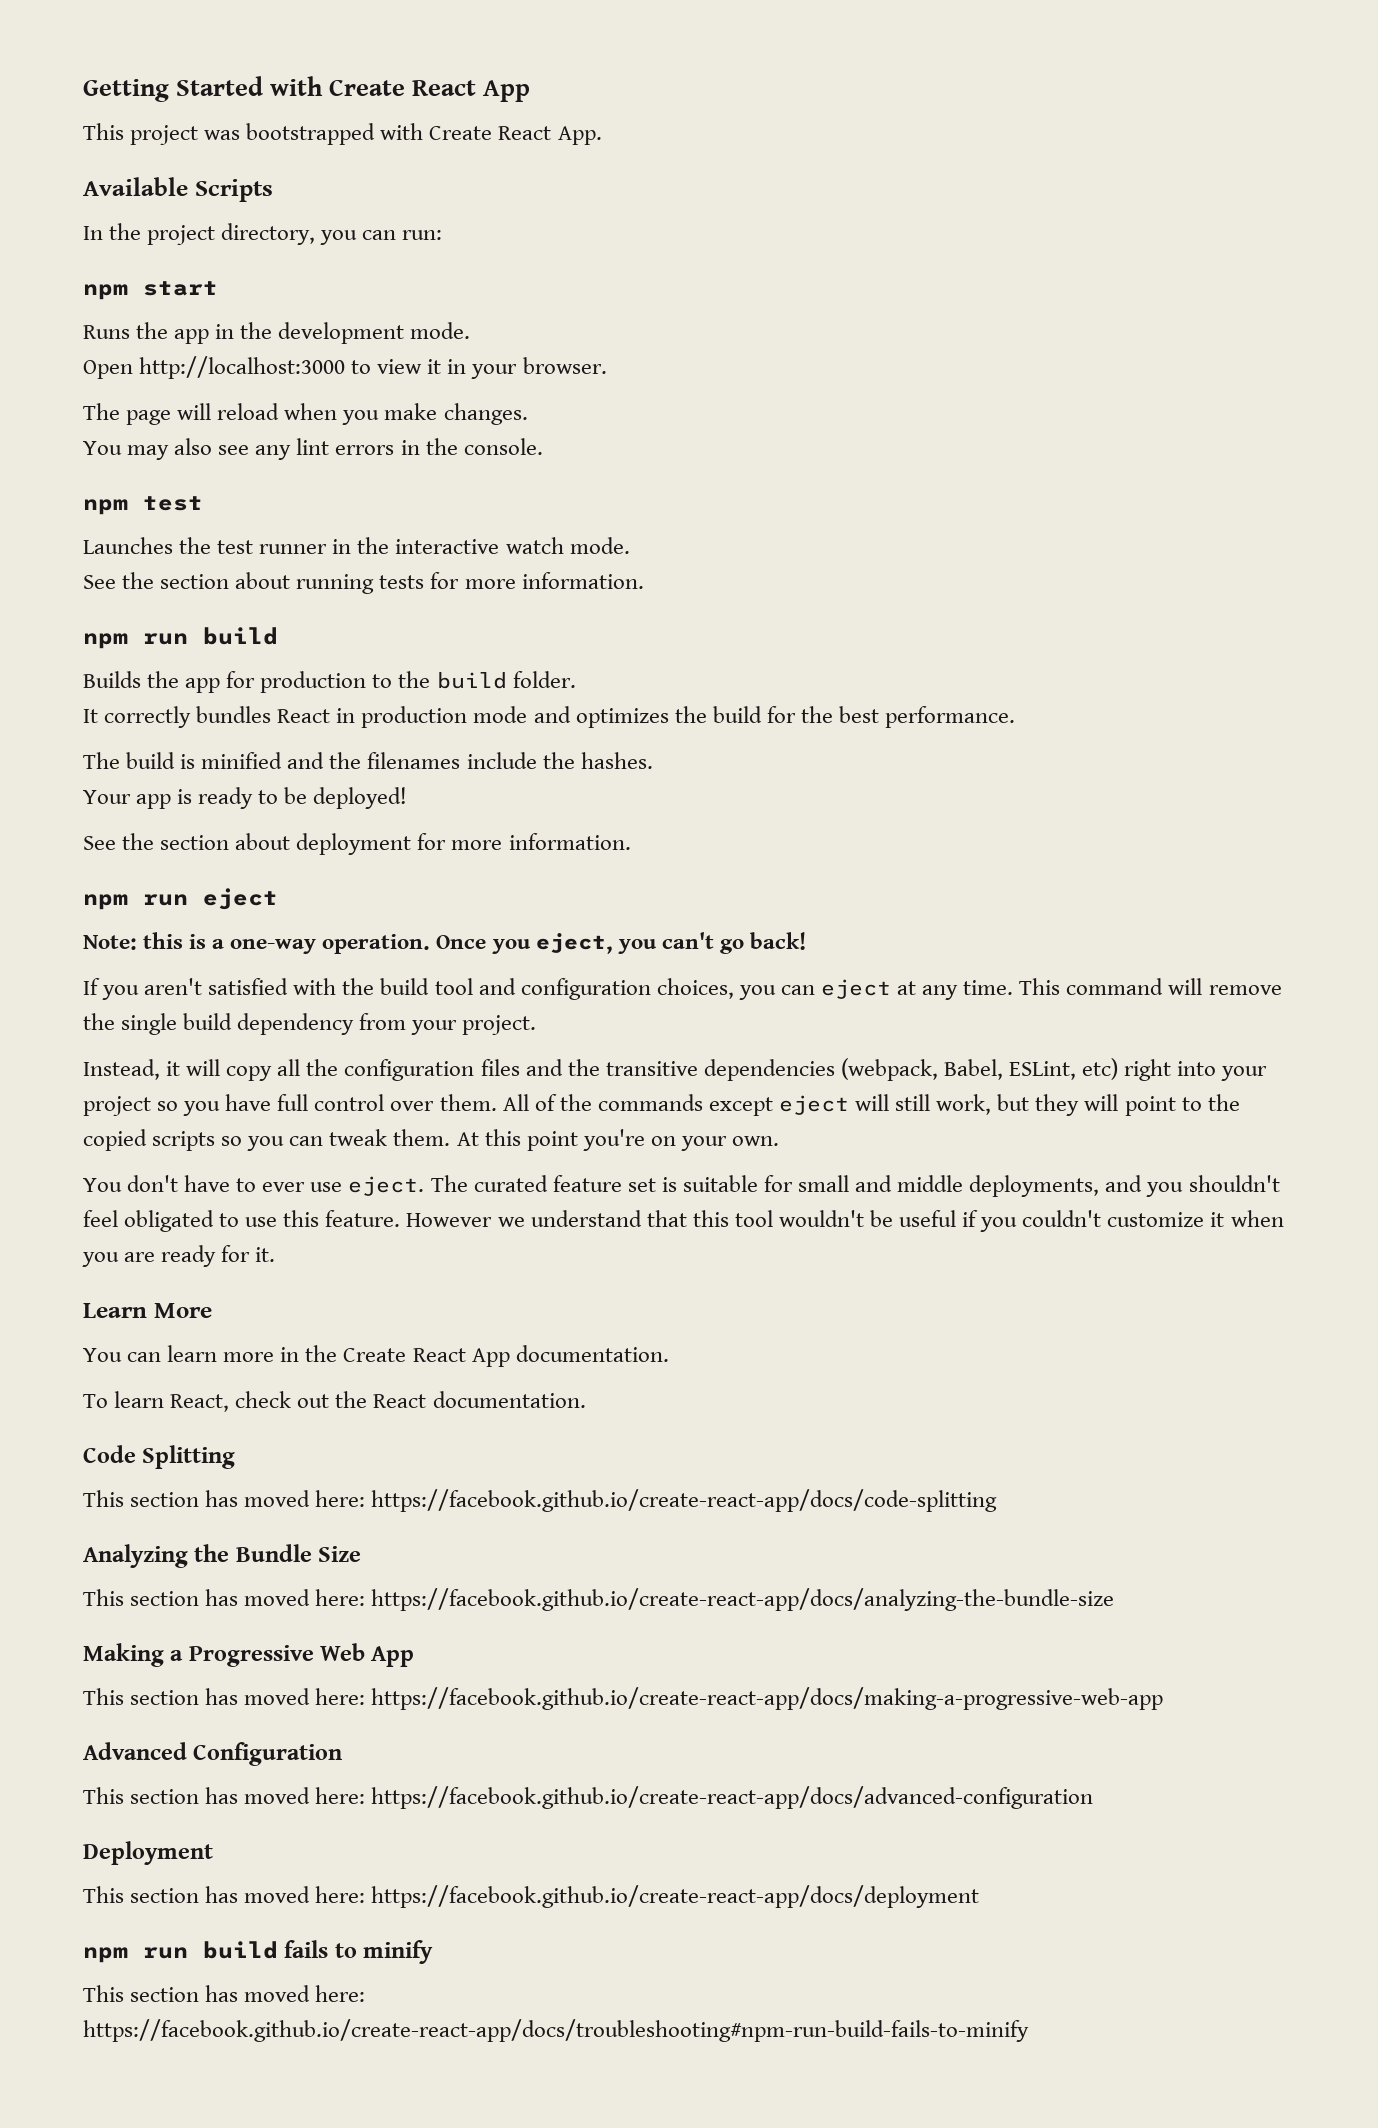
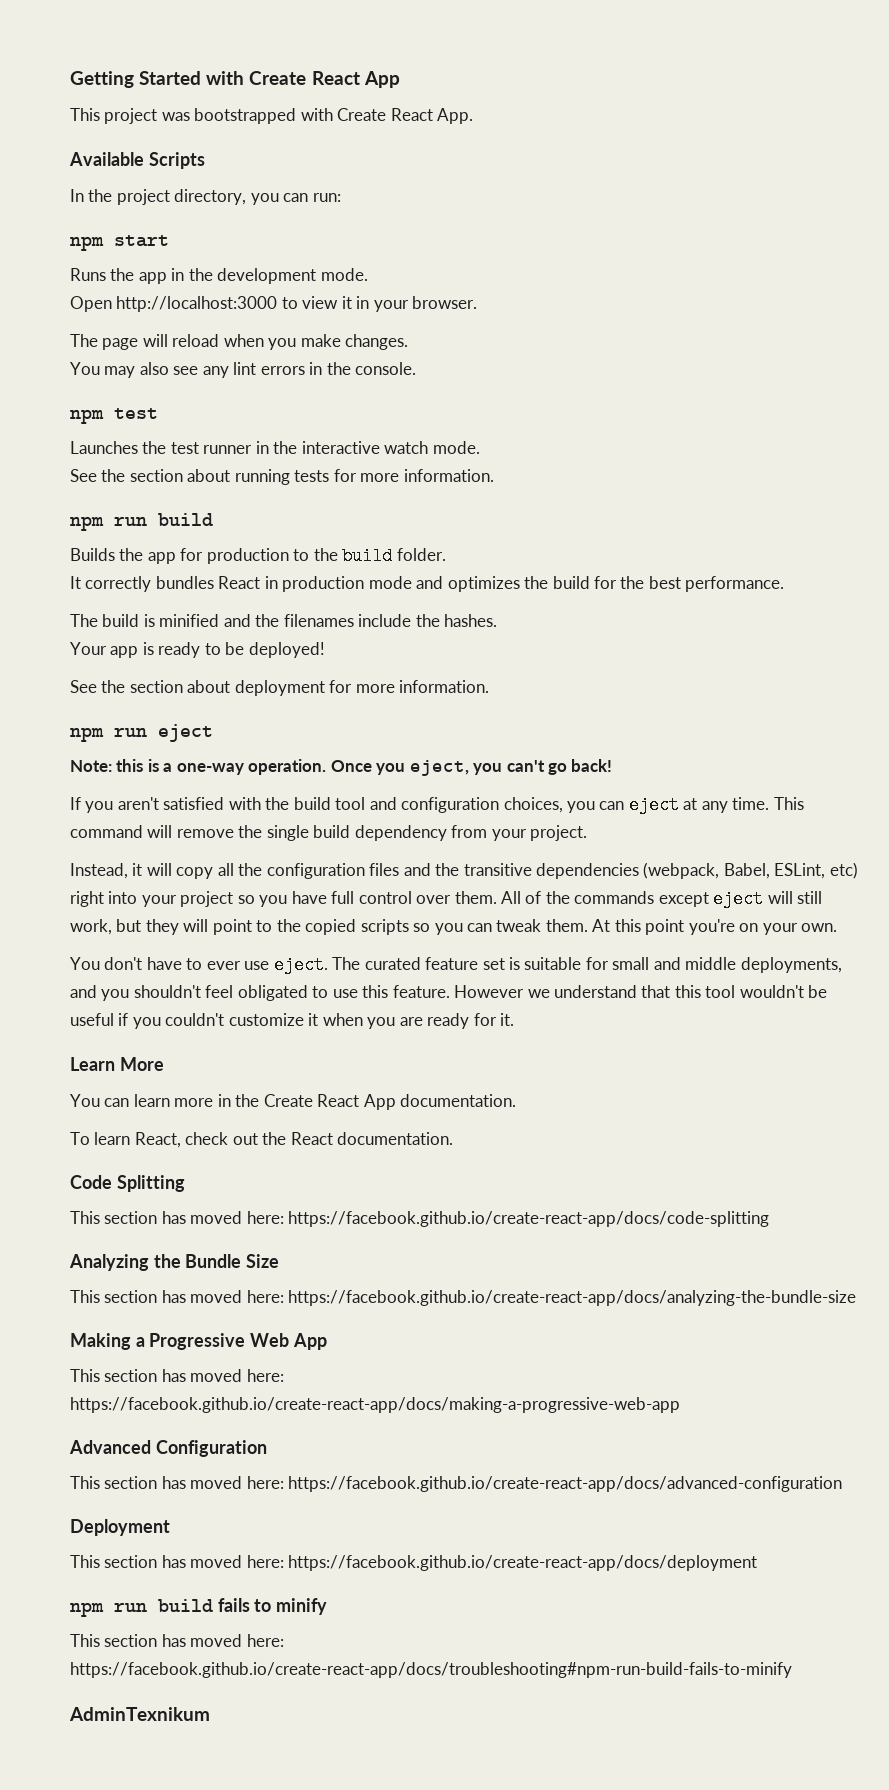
(1029, 2030) none -> [69,1707,210,1721] // AdminTexnikum

